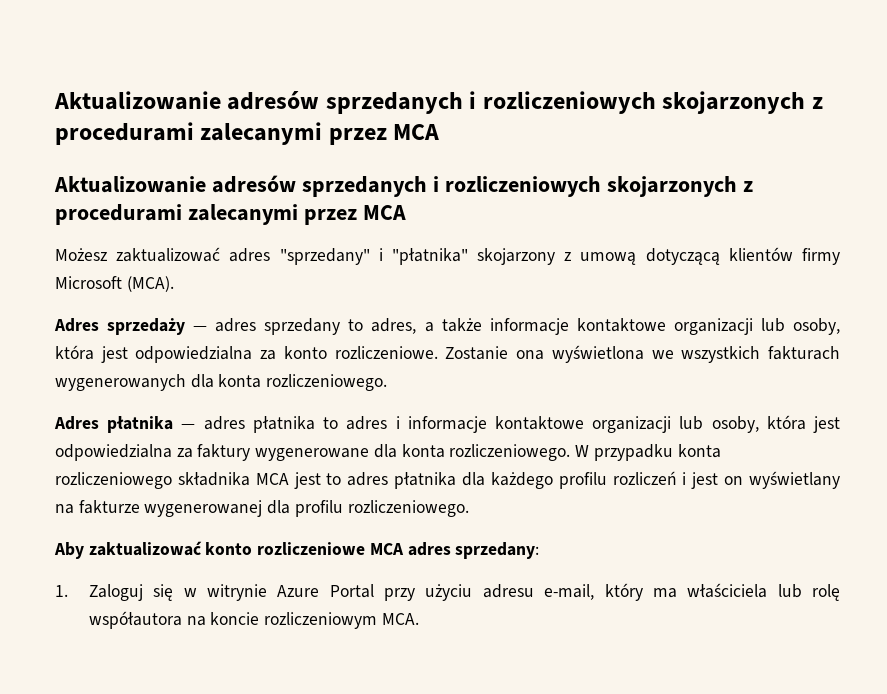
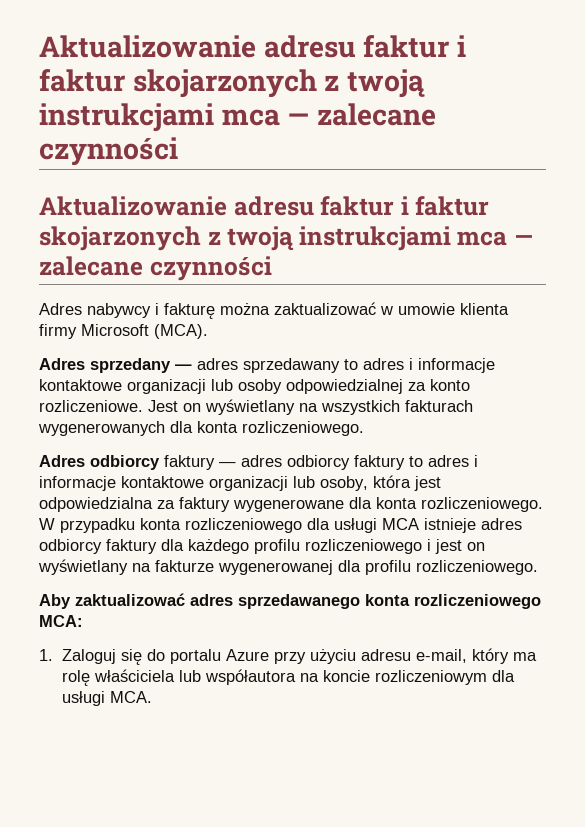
[54,91,823,114] [55,122,440,145] [54,175,753,197] [55,204,406,225] [55,247,793,265] Aktualizowanie adresów sprzedanych i rozliczeniowych skojarzonych z procedurami zalecanymi przez MCA // Aktualizowanie adresów sprzedanych i rozliczeniowych skojarzonych z procedurami zalecanymi przez MCA // Możesz zaktualizować adres "sprzedany" i "płatnika" skojarzony z umową dotyczącą klientów -> [39,35,467,58] [39,69,426,98] [39,103,437,132] [39,137,178,166] [39,196,490,216] [39,226,534,251] [39,256,272,281] [39,302,509,319] Aktualizowanie adresu faktur i faktur skojarzonych z twoją instrukcjami mca — zalecane czynności // Aktualizowanie adresu faktur i faktur skojarzonych z twoją instrukcjami mca — zalecane czynności // Adres nabywcy i fakturę można zaktualizować w umowie klienta
[107,318,841,335] [55,345,674,363] sprzedaży — adres sprzedany to adres, a także informacje kontaktowe organizacji lub osoby, która jest odpowiedzialna za konto rozliczeniowe. Zostanie ona wyświetlona we -> [90,358,495,373] [39,379,470,394] [39,399,318,415] sprzedany — adres sprzedawany to adres i informacje kontaktowe organizacji lub osoby odpowiedzialnej za konto rozliczeniowe. Jest on wyświetlany na
[107,416,315,433] płatnika — adres płatnika -> [90,455,405,470] odbiorcy faktury — adres odbiorcy faktury
[177,472,457,489] składnika MCA jest to adres płatnika -> [307,518,522,533] [39,539,157,554] dla usługi MCA istnieje adres odbiorcy faktury
[612,471,677,485] rozliczeń -> [305,539,422,554] rozliczeniowego
[205,542,540,559] konto rozliczeniowe MCA adres sprzedany: -> [190,594,541,609] [39,615,83,627] adres sprzedawanego konta rozliczeniowego MCA:
[183,584,374,601] w witrynie Azure Portal -> [146,649,269,664] do portalu Azure
(677, 593) none -> [61,670,90,686] rolę
[812,584,841,601] rolę -> (201, 676) none
(378, 620) none -> [491,670,515,682] [61,691,105,706] dla usługi

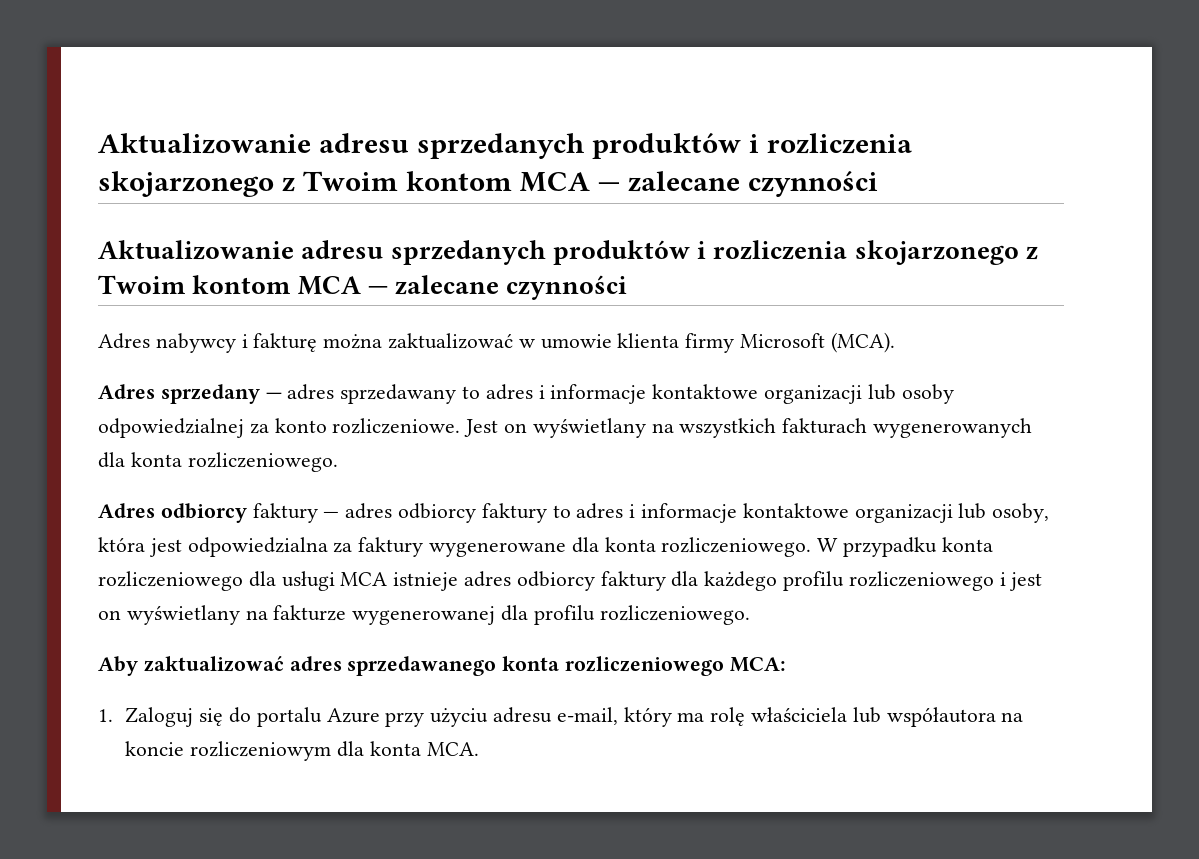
[39,35,467,58] [39,69,426,98] [39,103,280,132] Aktualizowanie adresu faktur i faktur skojarzonych z twoją instrukcjami mca -> [98,133,912,159] [98,171,590,197] Aktualizowanie adresu sprzedanych produktów i rozliczenia skojarzonego z Twoim kontom MCA
[320,196,490,216] [39,226,508,251] faktur i faktur skojarzonych z twoją instrukcjami mca -> [390,240,1039,265] [98,275,361,295] sprzedanych produktów i rozliczenia skojarzonego z Twoim kontom MCA
[61,691,105,706] usługi -> [369,741,421,756] konta

